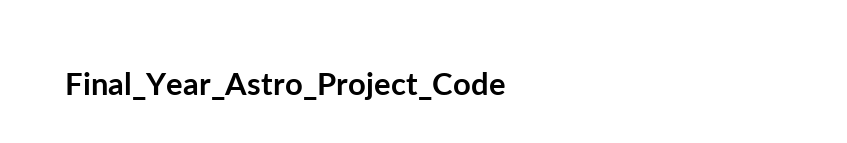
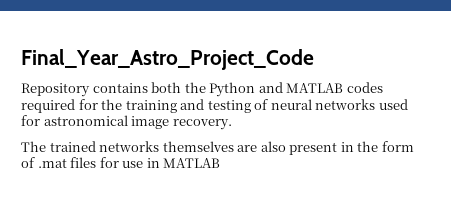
(506, 86) none -> [21,82,383,97] [21,99,408,113] [21,115,232,130] [21,141,414,155] [21,157,221,168] // Repository contains both the Python and MATLAB codes required for the training and testing of neural networks used for astronomical image recovery. // The trained networks themselves are also present in the form of .mat files for use in MATLAB

